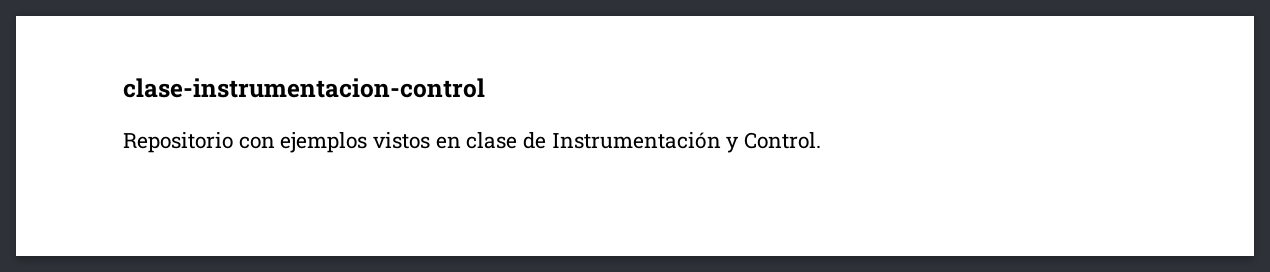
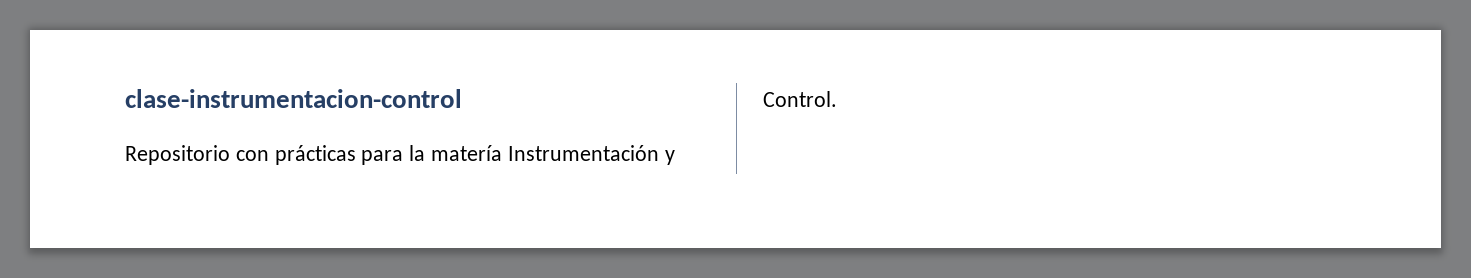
[280,132,547,153] ejemplos vistos en clase de -> [274,145,503,165] prácticas para la matería

